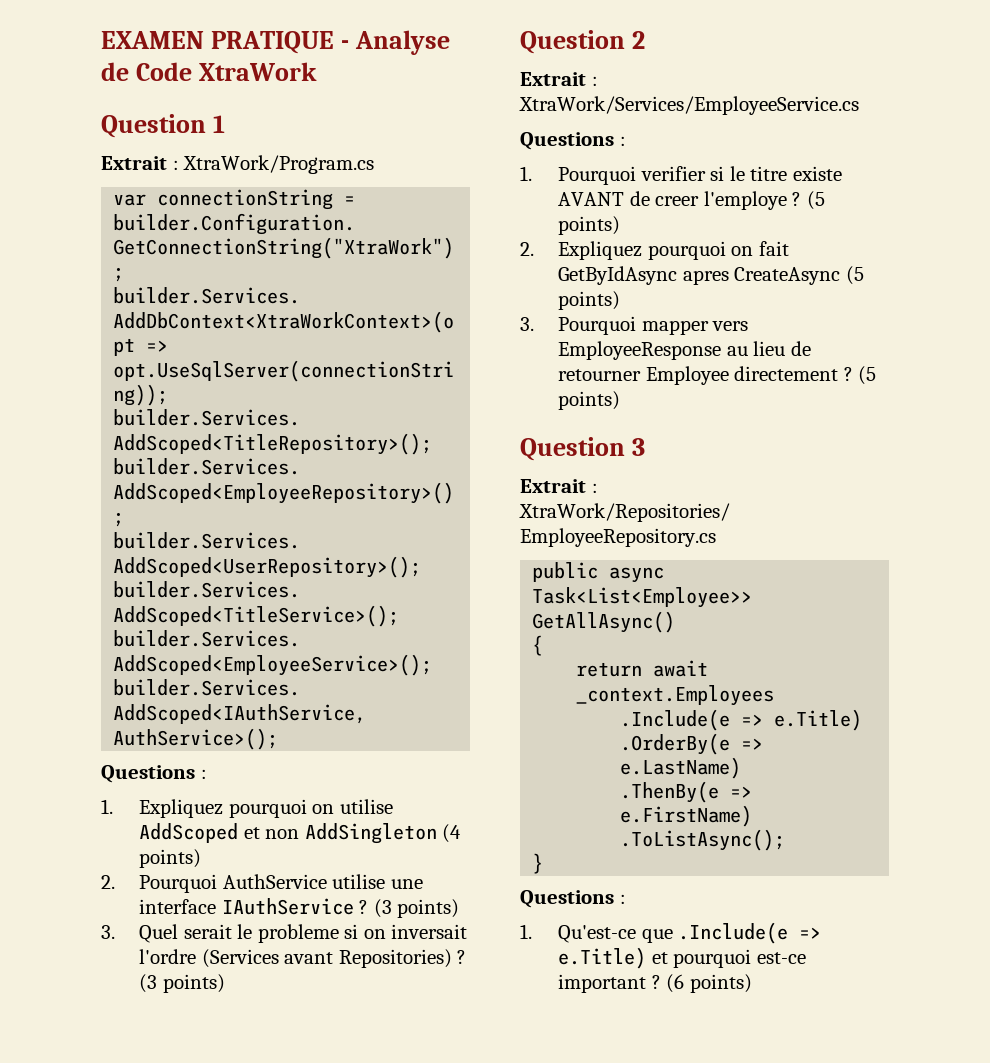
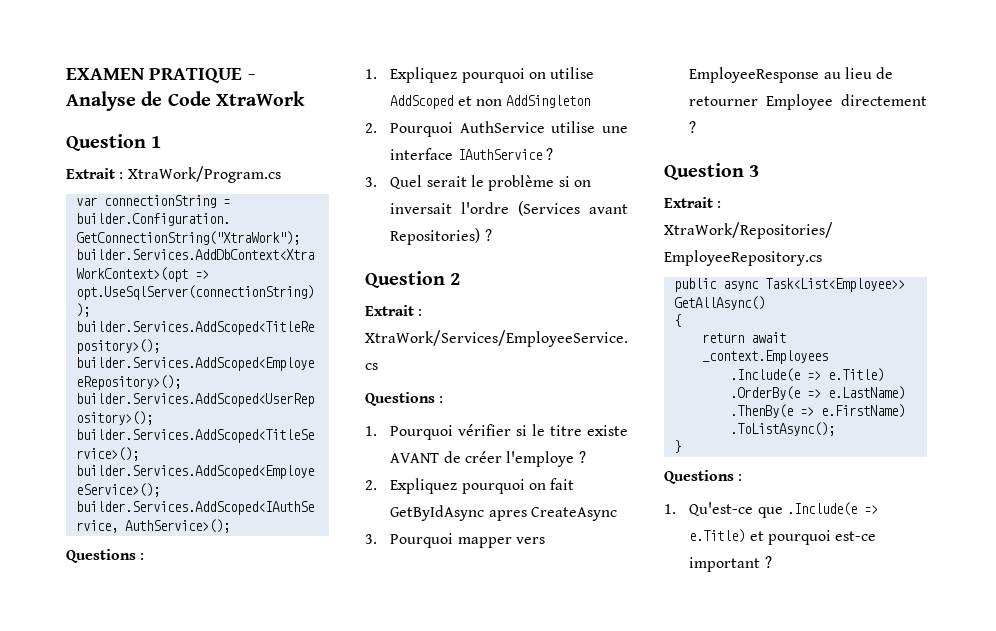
[442,824,462,843] [138,849,201,868] (4 points) -> (591, 101) none
[373,899,460,918] (3 points) -> (553, 154) none
[257,924,339,943] probleme -> [488,175,555,191] problème
[138,974,225,993] (3 points) -> (492, 235) none
[640,166,706,181] verifier -> [458,424,512,436] vérifier
[655,196,700,206] creer -> [464,451,502,463] créer
[806,191,825,210] [557,216,620,235] (5 points) -> (586, 457) none
[845,266,864,285] [557,291,620,310] (5 points) -> (617, 514) none
[858,366,877,385] [557,391,620,410] (5 points) -> (697, 127) none
[666,974,752,993] (6 points) -> (772, 562) none

